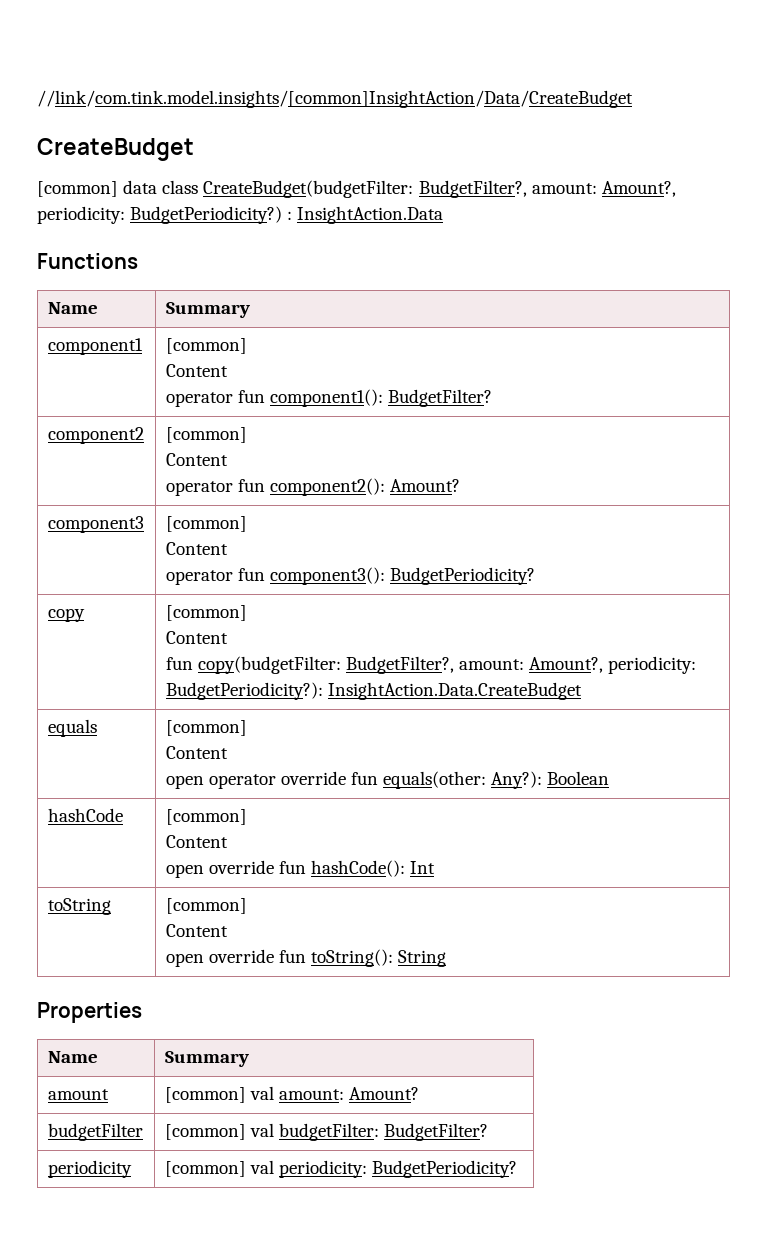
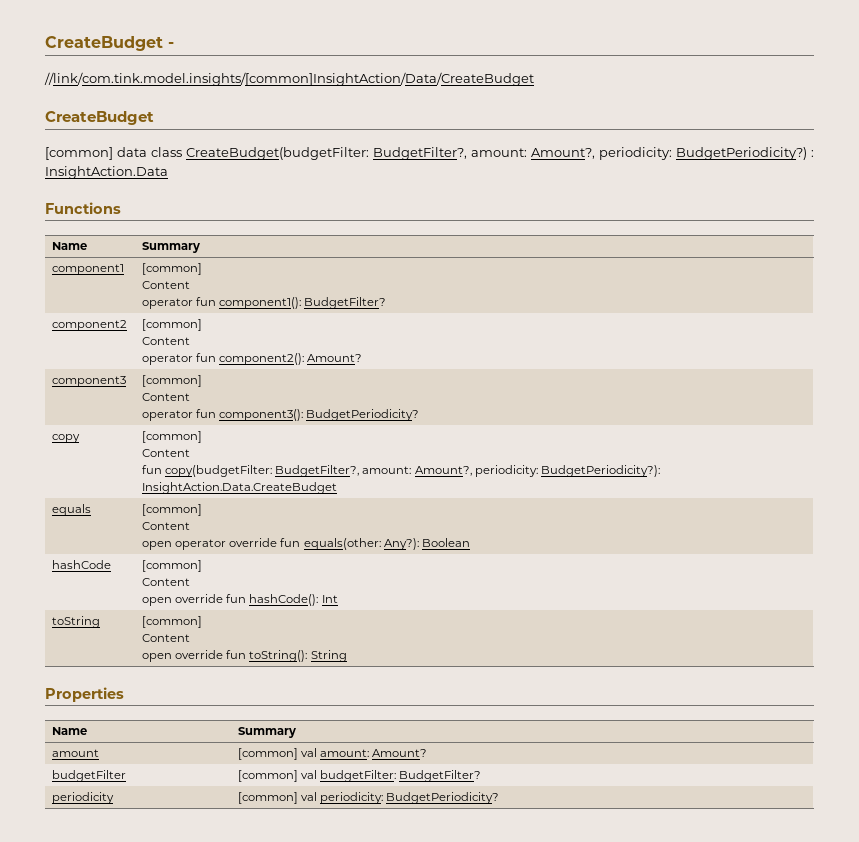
(37, 99) none -> [45,36,174,51] CreateBudget - //

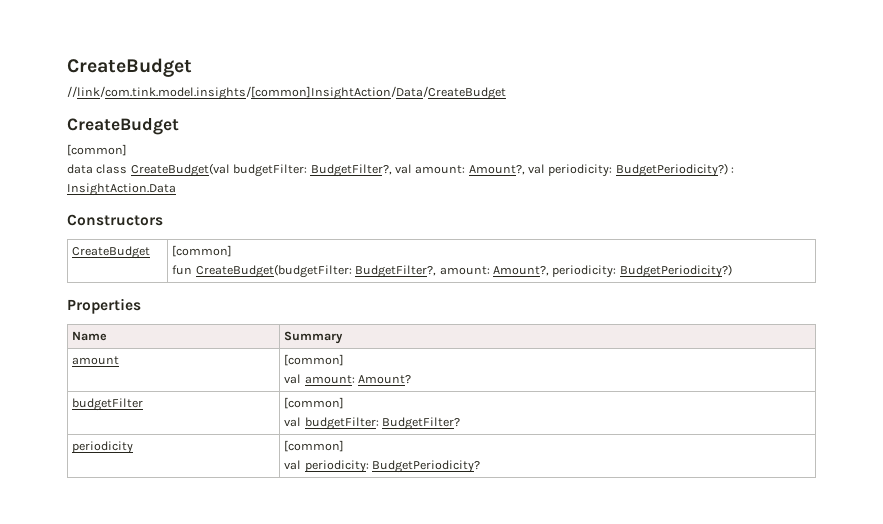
[45,36,174,51] CreateBudget - -> [67,58,192,77] CreateBudget
(113, 153) none -> (127, 150) //
(182, 152) none -> [130,163,735,177] [67,183,176,196] [67,214,163,226] [72,246,151,259] [172,245,233,257] [172,265,193,275] CreateBudget(val budgetFilter: BudgetFilter?, val amount: Amount?, val periodicity: BudgetPeriodicity?) : InsightAction.Data // Constructors // CreateBudget | [common] // fun
[811,150,814,157] [45,166,168,179] [45,202,121,214] [52,242,88,250] [142,242,201,253] [52,264,125,275] [142,263,203,275] [142,281,191,289] [142,297,387,309] [52,320,128,331] [142,319,203,331] [142,337,191,345] [142,353,363,365] [52,376,127,387] [142,375,203,387] [142,393,191,401] [142,409,420,421] [52,434,81,443] [142,431,203,443] [142,449,191,457] [142,465,660,477] [142,482,338,494] [52,504,92,516] [142,504,203,516] [142,522,191,530] [142,538,470,550] [52,560,112,569] [142,560,203,572] [142,578,191,586] [142,594,338,606] [52,616,101,628] [142,616,203,628] [142,634,191,642] [142,650,347,662] : InsightAction.Data // Functions // Name | Summary // component1 | [common] // Content // operator fun component1(): BudgetFilter? // component2 | [common] // Content // operator fun component2(): Amount? // component3 | [common] // Content // operator fun component3(): BudgetPeriodicity? // copy | [common] // Content // fun copy(budgetFilter: BudgetFilter?, amount: Amount?, periodicity: BudgetPeriodicity?): InsightAction.Data.CreateBudget // equals | [common] // Content // open operator override fun equals(other: Any?): Boolean // hashCode | [common] // Content // open override fun hashCode(): Int // toString | [common] // Content // open override fun toString(): String -> (732, 271) none
(299, 754) none -> (345, 360) //
(299, 776) none -> (345, 403) //
(299, 798) none -> (345, 446) //

